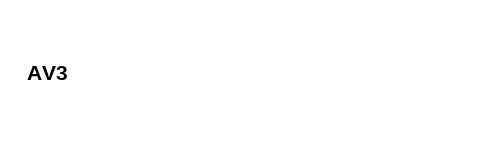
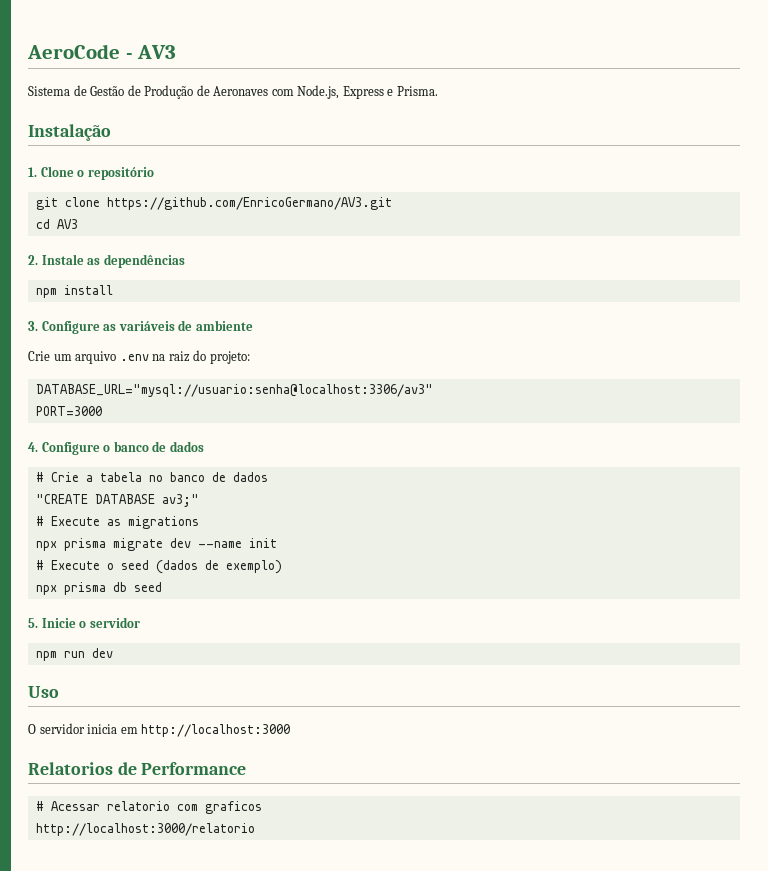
[27,66,68,80] AV3 -> [27,44,177,59] [28,85,438,99] [28,124,111,141] [28,166,154,180] [35,197,392,210] [35,219,78,229] [28,254,185,268] [35,285,113,298] [28,320,253,334] [28,350,250,364] [35,384,433,397] [35,406,102,416] [28,441,204,455] [35,472,268,482] [35,494,199,507] [35,516,199,529] [35,538,277,551] [35,560,282,574] [35,582,162,595] [28,617,140,628] [35,648,113,661] [28,686,59,698] [28,723,291,737] [28,762,247,775] [35,801,262,814] [35,823,255,836] AeroCode - AV3 // Sistema de Gestão de Produção de Aeronaves com Node.js, Express e Prisma. // Instalação // 1. Clone o repositório // git clone https://github.com/EnricoGermano/AV3.git // cd AV3 // 2. Instale as dependências // npm install // 3. Configure as variáveis de ambiente // Crie um arquivo .env na raiz do projeto: // DATABASE_URL="mysql://usuario:senha@localhost:3306/av3" // PORT=3000 // 4. Configure o banco de dados // # Crie a tabela no banco de dados // "CREATE DATABASE av3;" // # Execute as migrations // npx prisma migrate dev --name init // # Execute o seed (dados de exemplo) // npx prisma db seed // 5. Inicie o servidor // npm run dev // Uso // O servidor inicia em http://localhost:3000 // Relatorios de Performance // # Acessar relatorio com graficos // http://localhost:3000/relatorio

